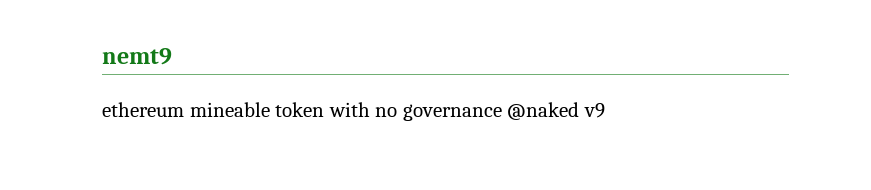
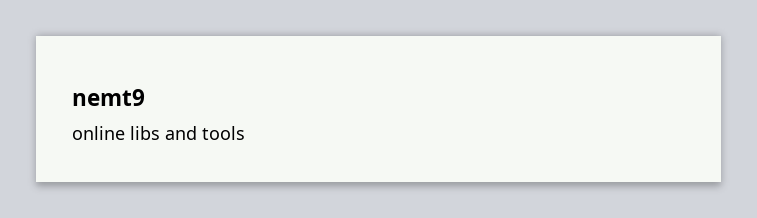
[102,102,605,121] ethereum mineable token with no governance @naked v9 -> [72,126,245,140] online libs and tools

